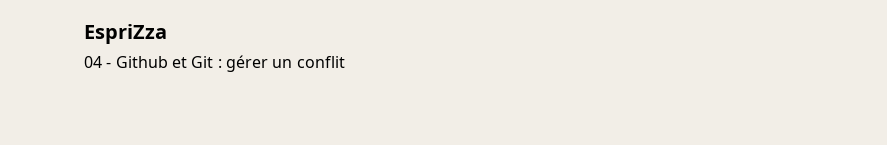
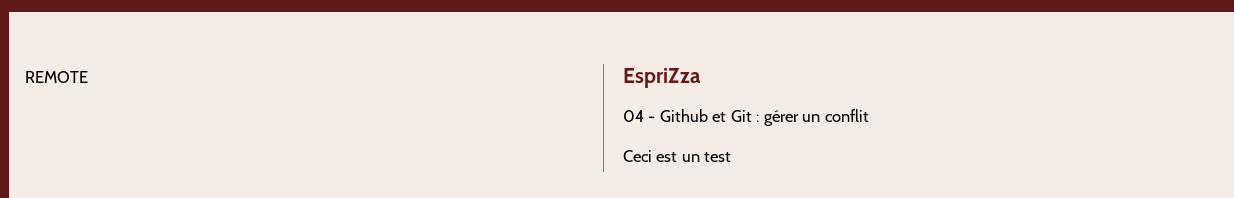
(84, 34) none -> [25,71,88,83] REMOTE //
(345, 62) none -> [623,150,732,162] // Ceci est un test

